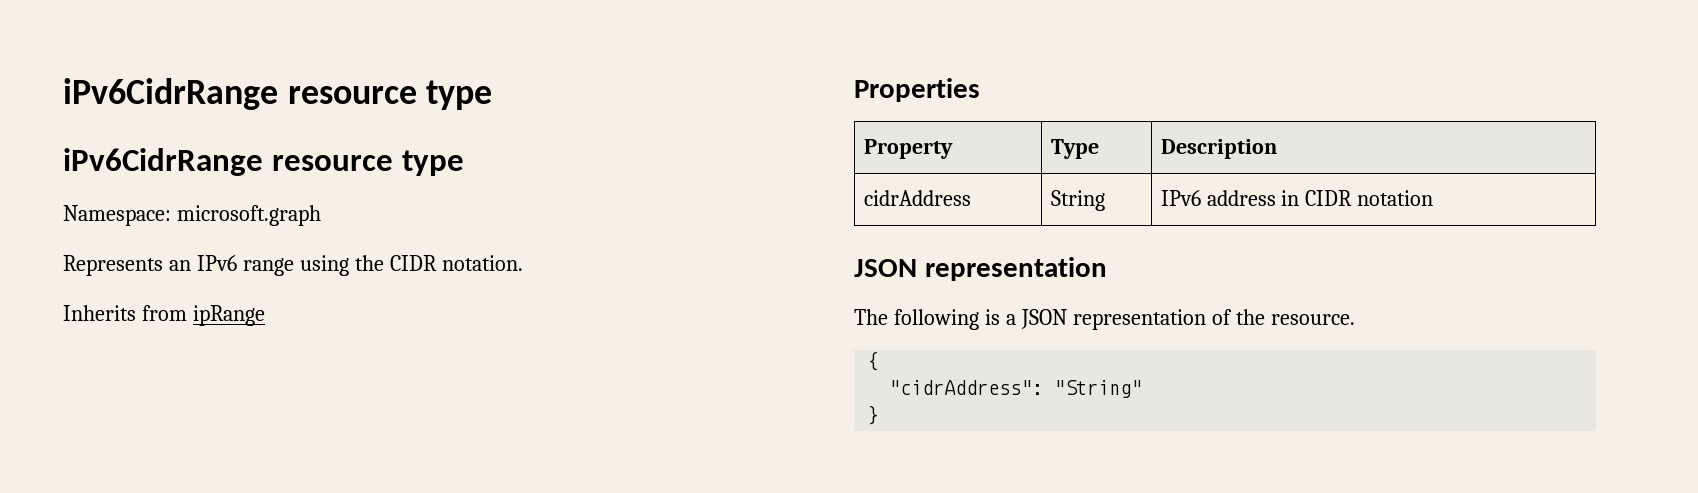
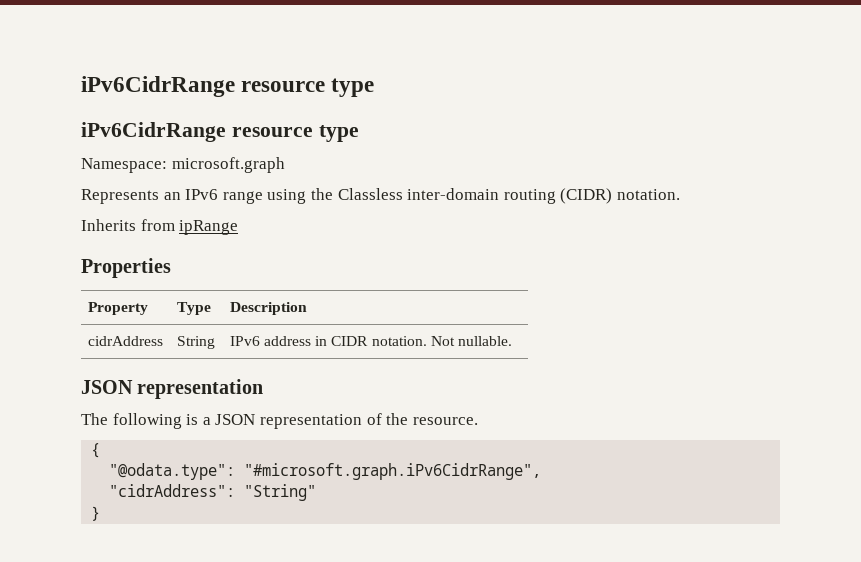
[389,255,437,271] CIDR -> [337,188,613,204] Classless inter-domain routing (CIDR)
[1357,190,1434,206] notation -> [371,336,512,346] notation. Not nullable.
(879, 361) none -> [109,463,542,480] // "@odata.type": "#microsoft.graph.iPv6CidrRange",

